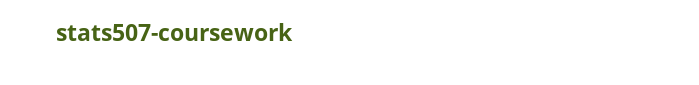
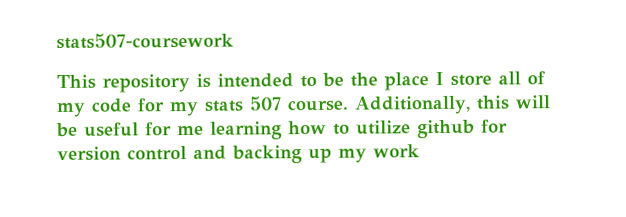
(293, 32) none -> [56,71,546,93] [56,95,551,118] [56,119,508,140] [57,144,420,164] // This repository is intended to be the place I store all of my code for my stats 507 course. Additionally, this will be useful for me learning how to utilize github for version control and backing up my work

